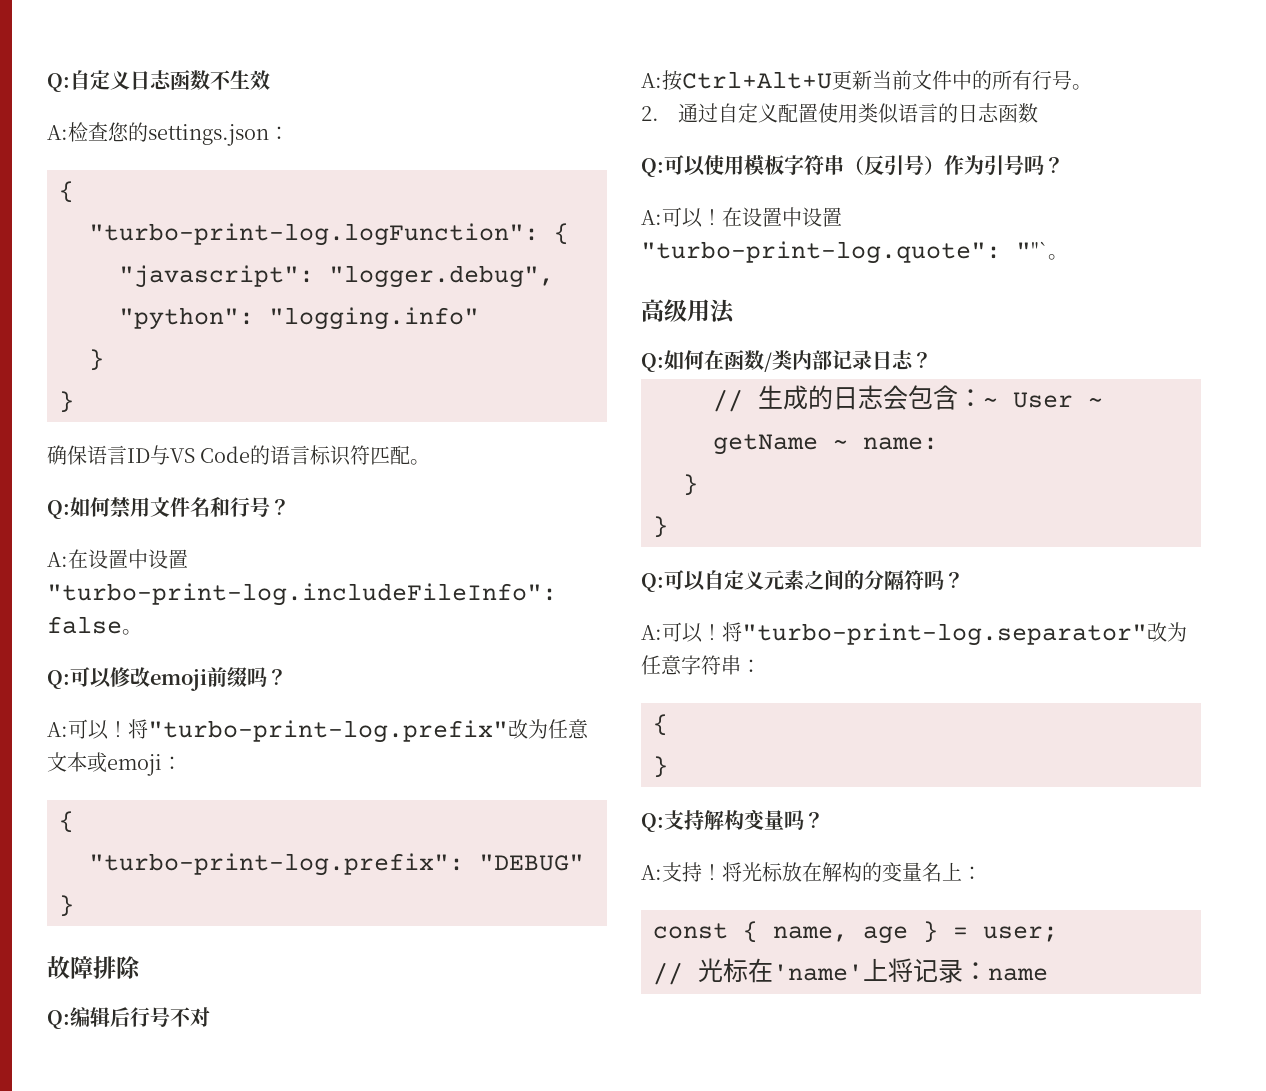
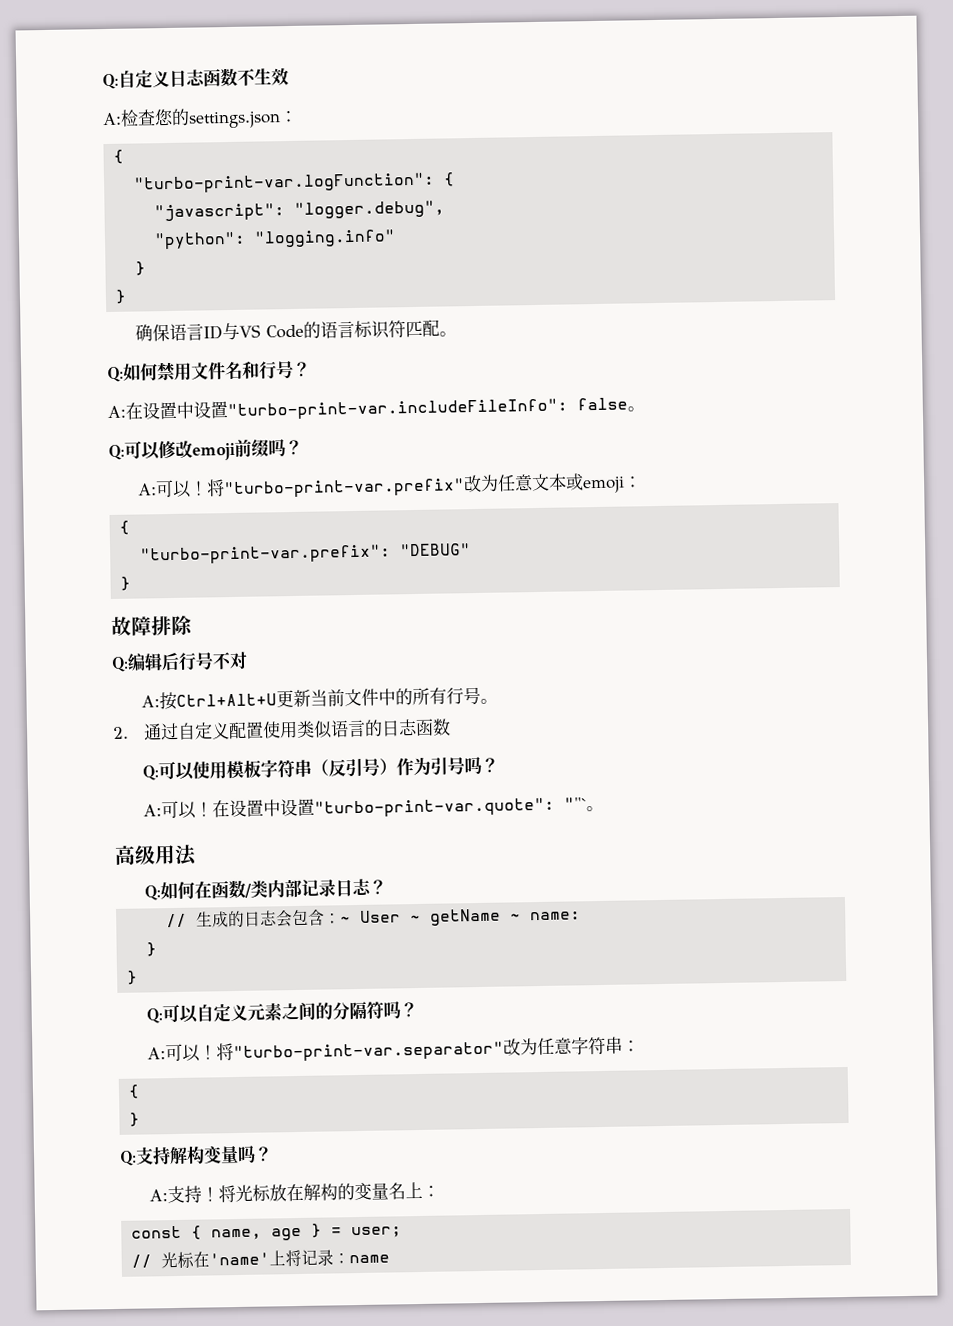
[89,223,539,246] "turbo-print-log.logFunction": -> [133,172,436,194] "turbo-print-var.logFunction":
[47,583,557,606] "turbo-print-log.includeFileInfo": -> [227,398,568,421] "turbo-print-var.includeFileInfo":
[148,720,508,743] "turbo-print-log.prefix" -> [222,478,465,499] "turbo-print-var.prefix"
[89,853,464,876] "turbo-print-log.prefix": -> [140,544,392,565] "turbo-print-var.prefix":
[641,241,1001,264] "turbo-print-log.quote": -> [313,797,555,818] "turbo-print-var.quote":
[742,623,1147,646] "turbo-print-log.separator" -> [232,1041,504,1063] "turbo-print-var.separator"

